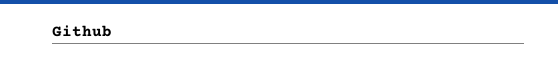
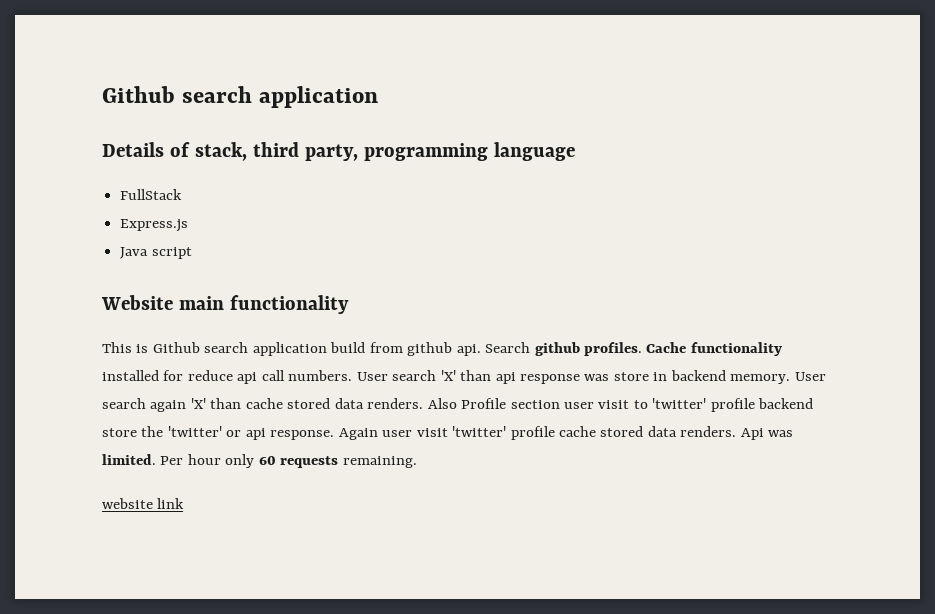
[52,25,112,37] Github -> [102,86,379,108] [102,142,575,161] [120,189,183,200] [120,219,189,232] [120,247,192,259] [101,295,349,314] [102,342,782,356] [102,370,826,384] [102,398,814,412] [102,426,794,440] [102,454,417,468] [102,498,185,509] Github search application // Details of stack, third party, programming language // FullStack // Express.js // Java script // Website main functionality // This is Github search application build from github api. Search github profiles. Cache functionality installed for reduce api call numbers. User search 'X' than api response was store in backend memory. User search again 'X' than cache stored data renders. Also Profile section user visit to 'twitter' profile backend store the 'twitter' or api response. Again user visit 'twitter' profile cache stored data renders. Api was limited. Per hour only 60 requests remaining. // website link

